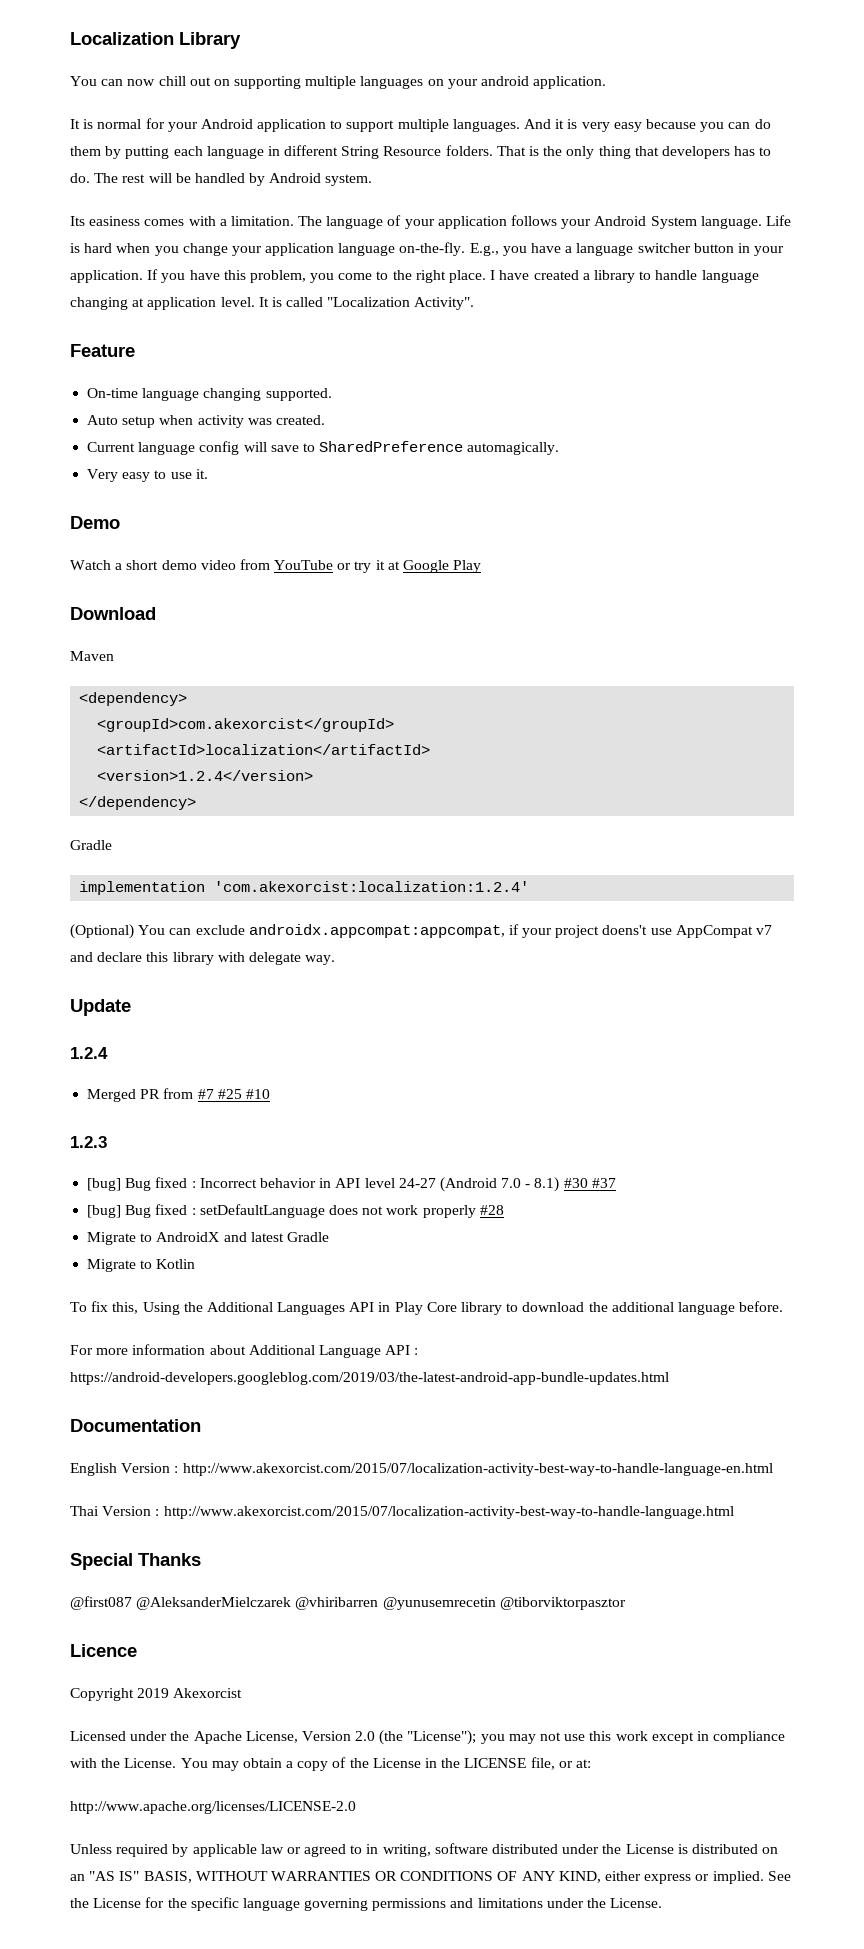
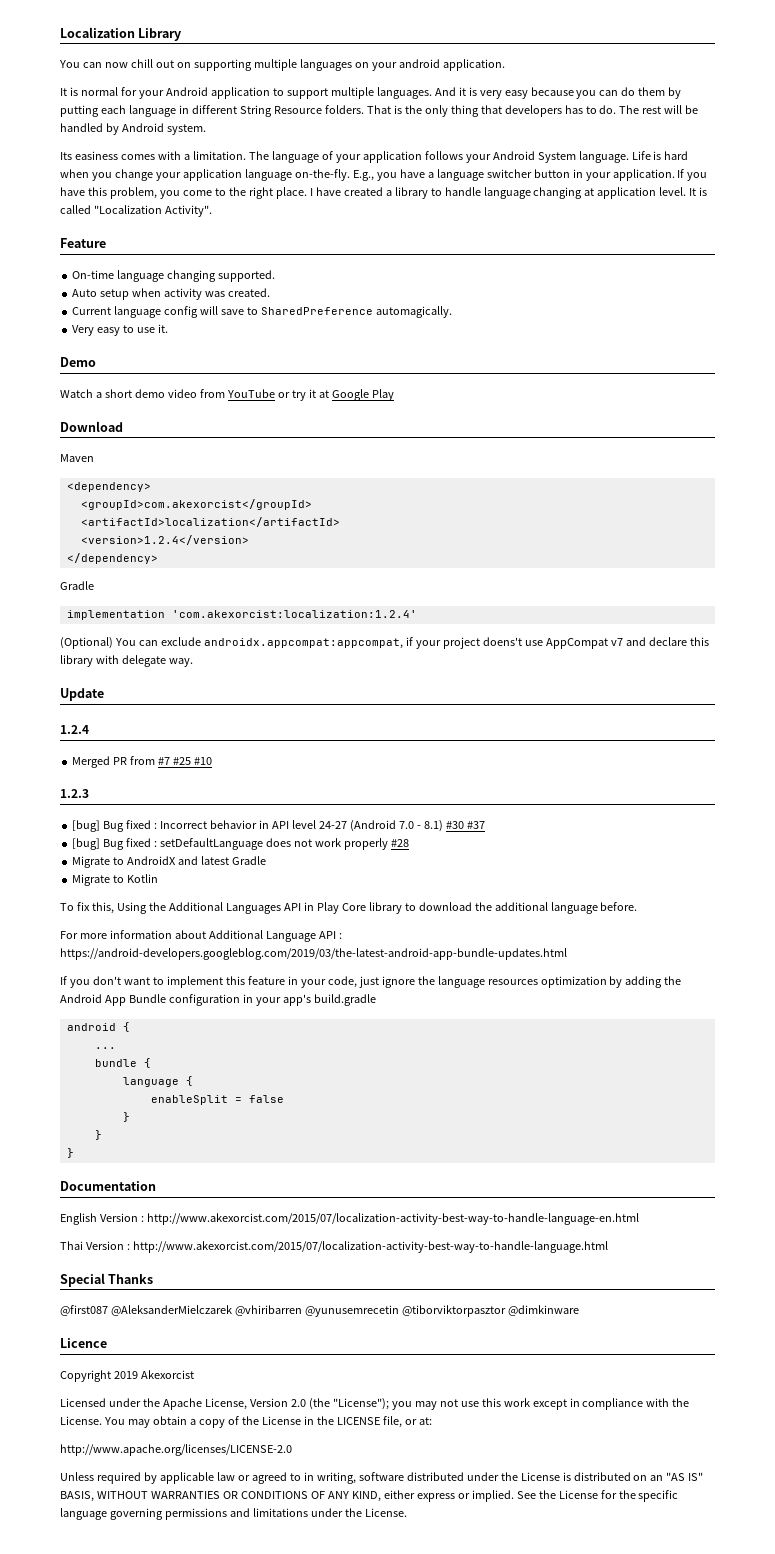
(669, 1378) none -> [60,976,682,988] [60,994,376,1006] [66,1022,130,1032] [94,1047,116,1049] [94,1058,151,1068] [122,1076,193,1087] [150,1095,284,1105] [122,1112,130,1122] [94,1130,102,1140] [66,1148,74,1158] // If you don't want to implement this feature in your code, just ignore the language resources optimization by adding the Android App Bundle configuration in your app's build.gradle // android { // ... // bundle { // language { // enableSplit = false // } // } // }
(626, 1603) none -> [507,1305,579,1316] @dimkinware

